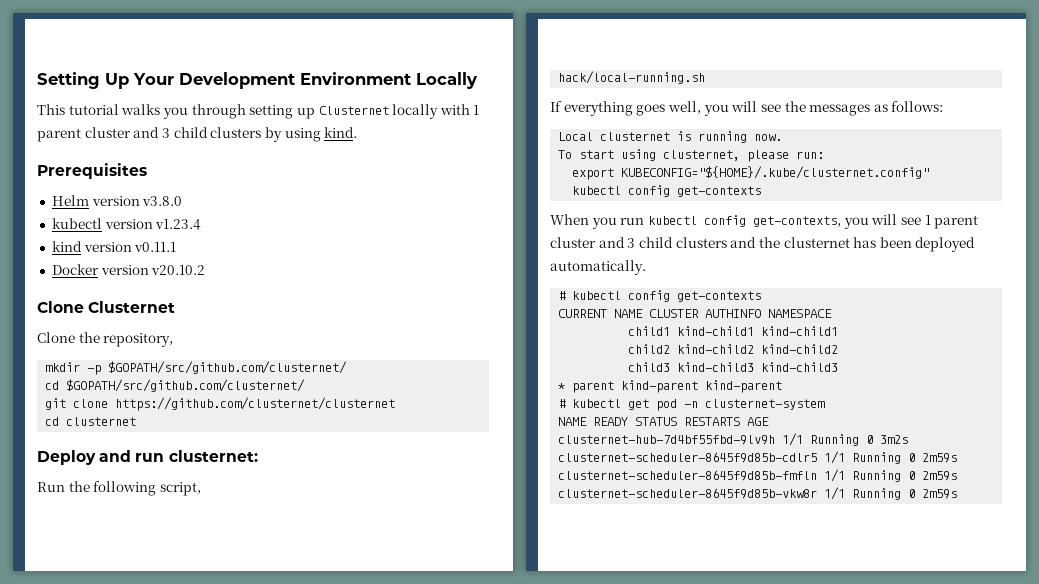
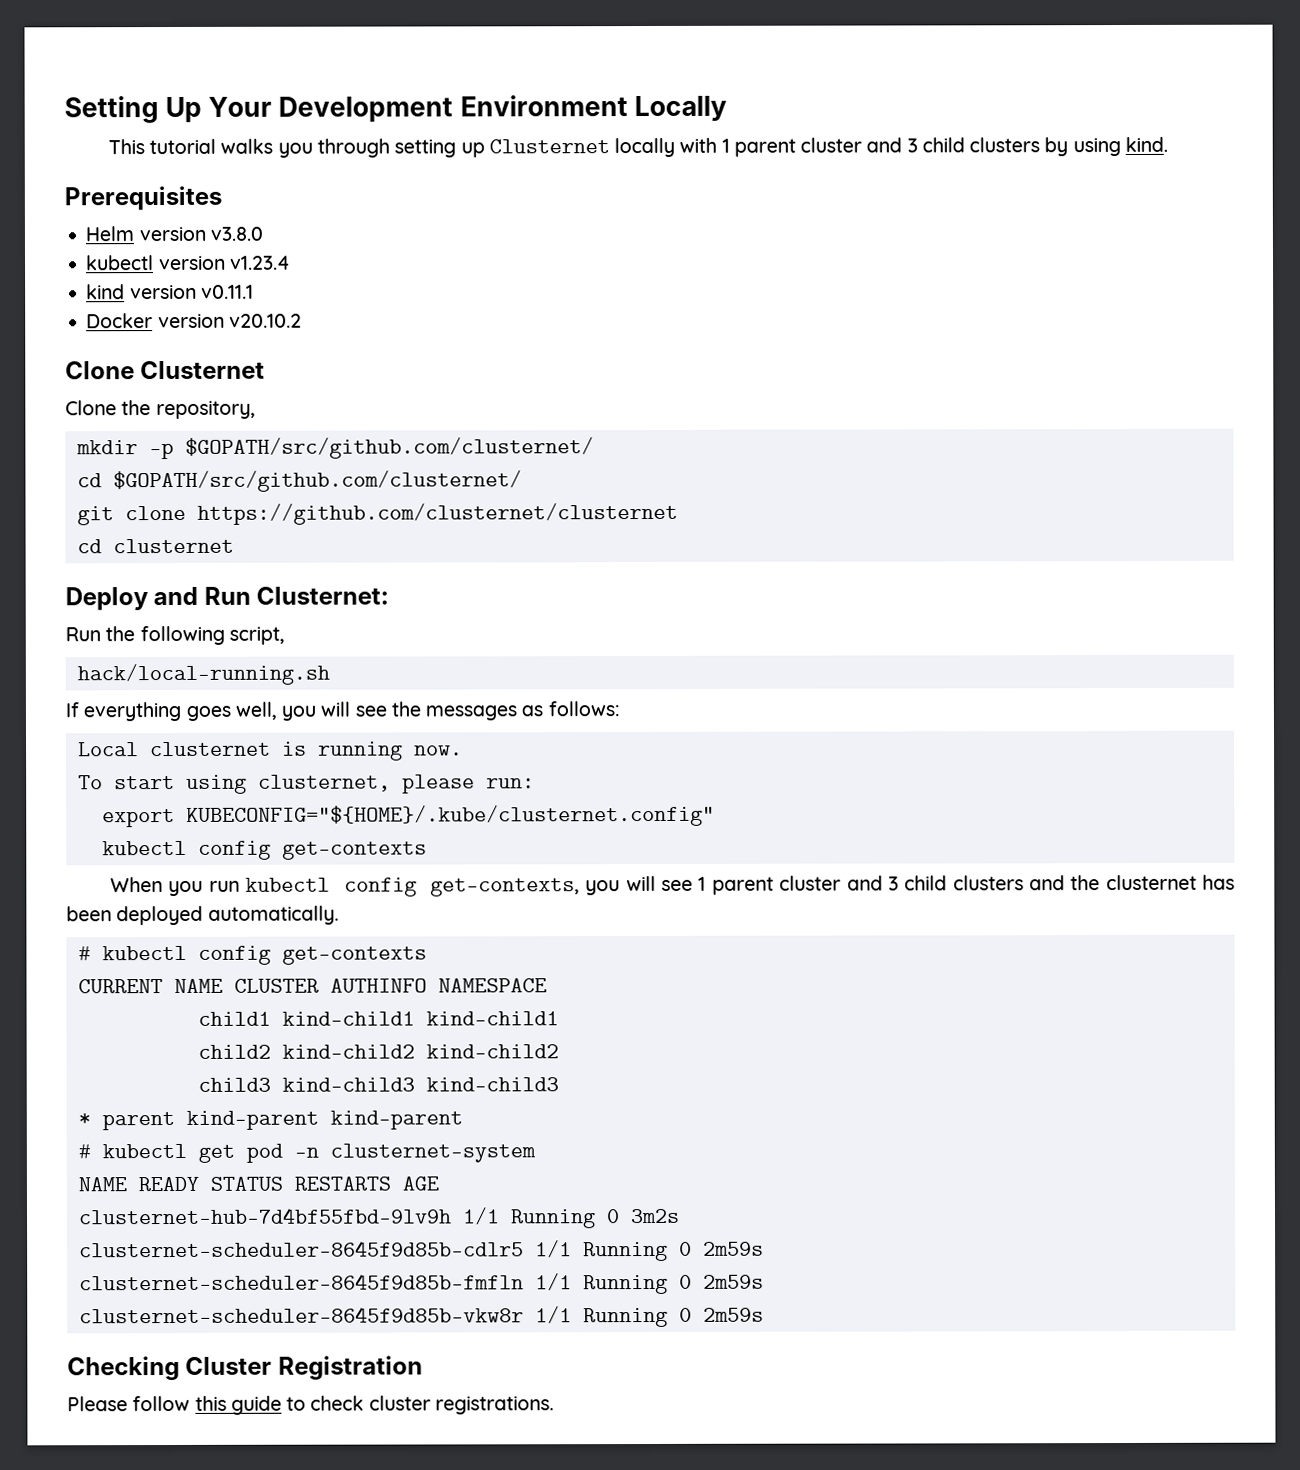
[135,450,258,462] run clusternet: -> [203,586,390,605] Run Clusternet:
(958, 494) none -> [67,1355,423,1381] [67,1395,554,1415] // Checking Cluster Registration // Please follow this guide to check cluster registrations.

